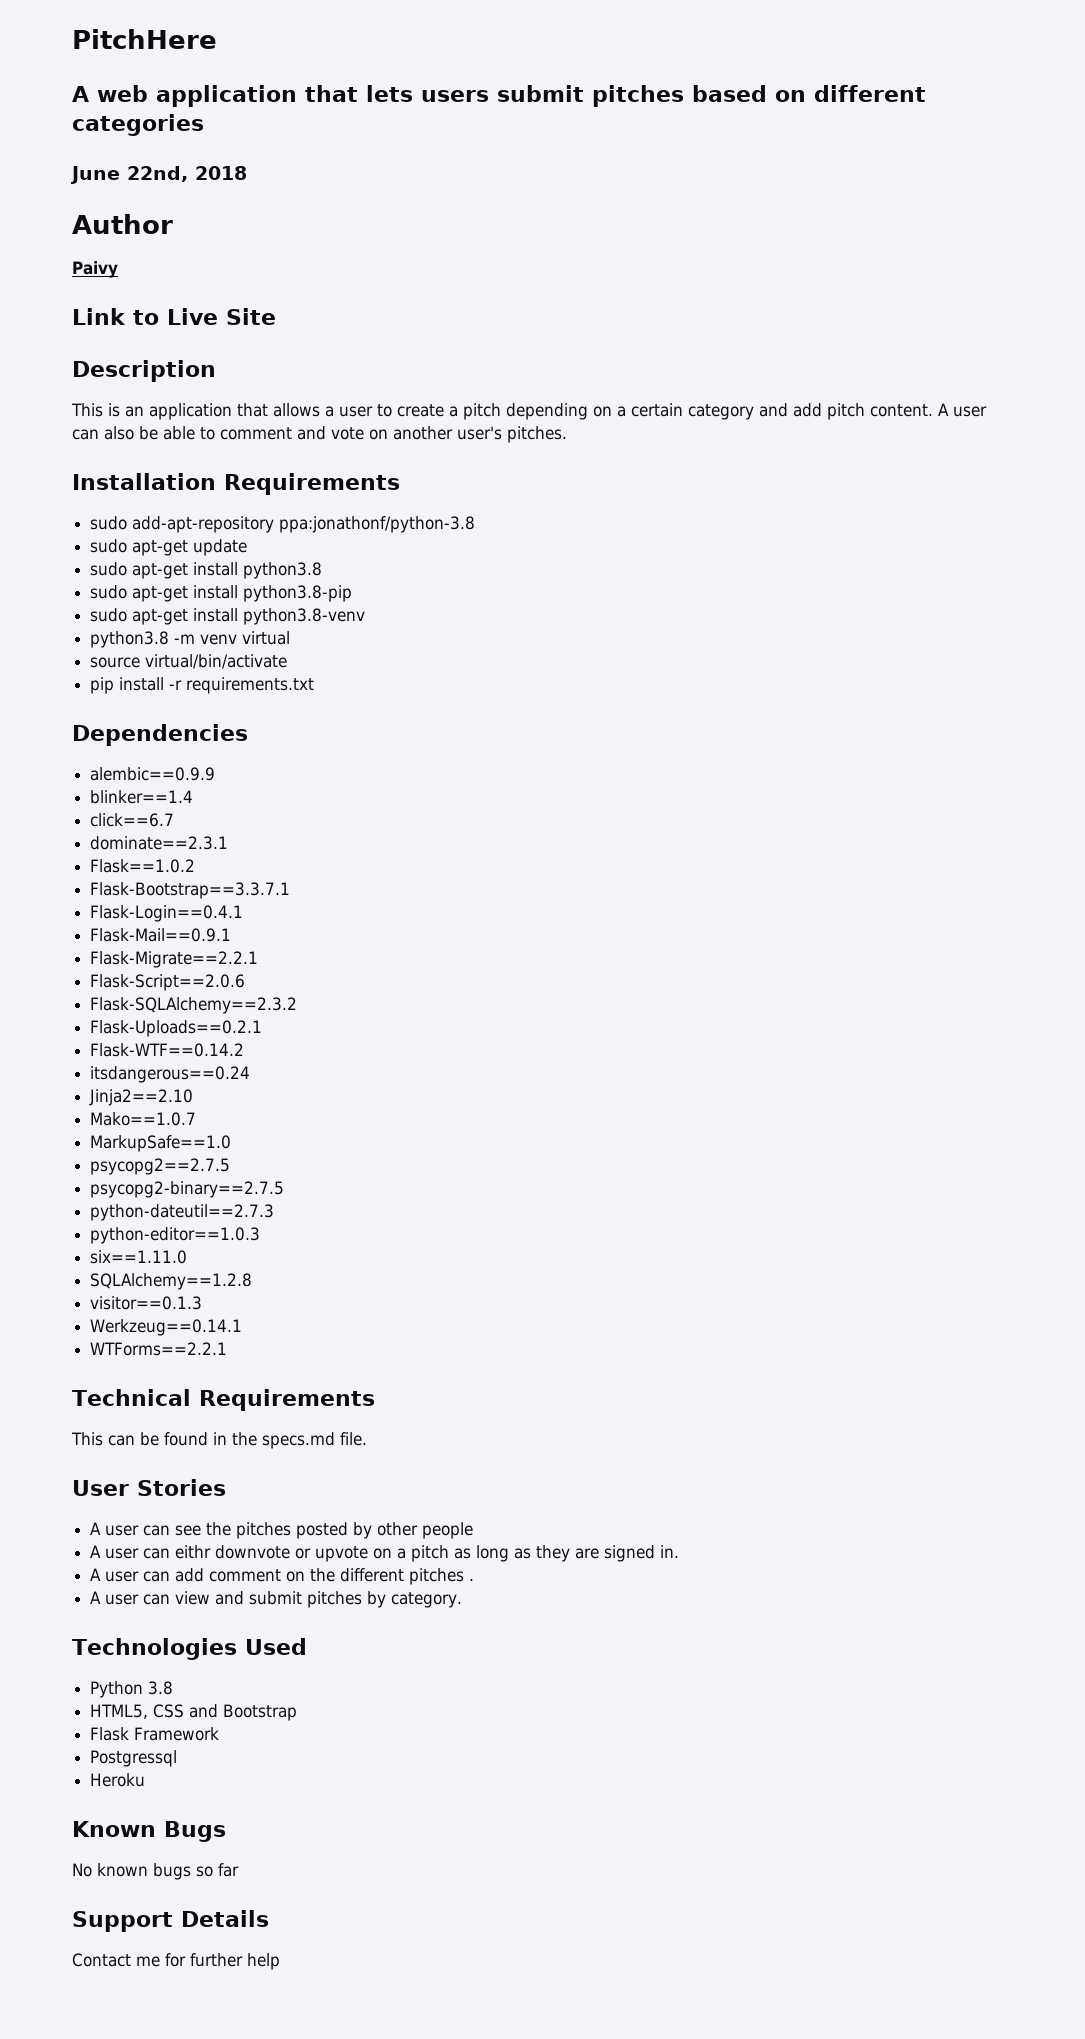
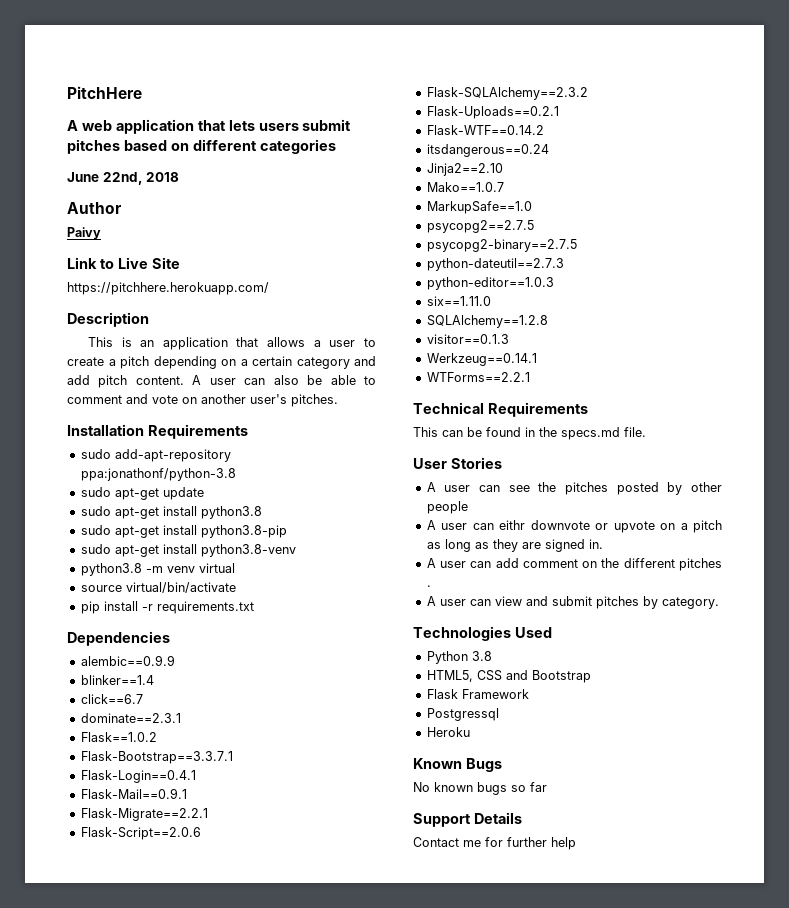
(276, 316) none -> [67,282,269,295] // https://pitchhere.herokuapp.com/

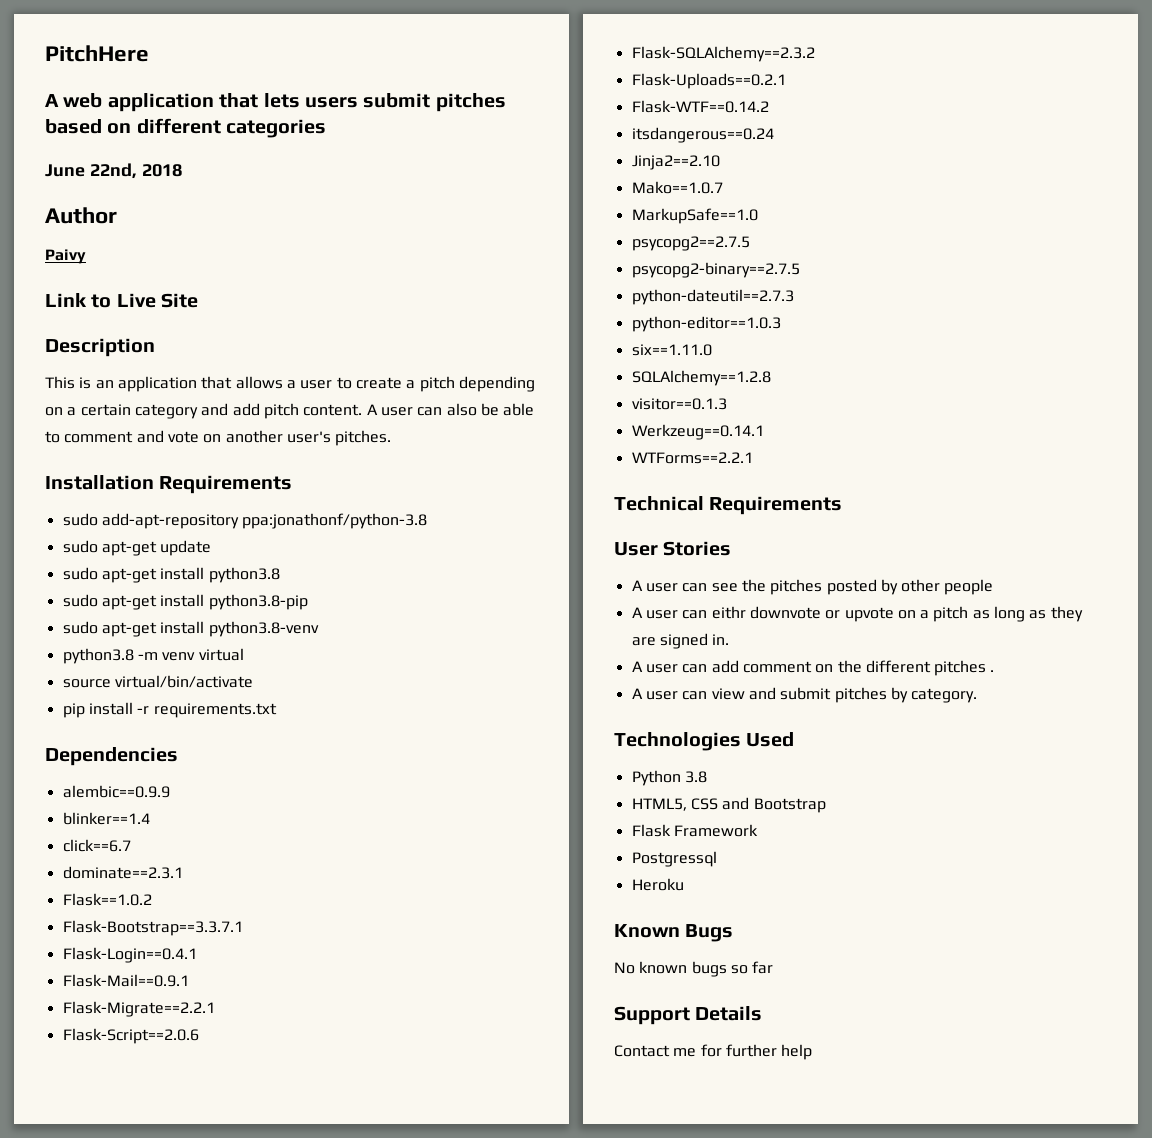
[67,282,269,295] // https://pitchhere.herokuapp.com/ -> (199, 300) none
[413,427,646,440] // This can be found in the specs.md file. -> (843, 505) none

